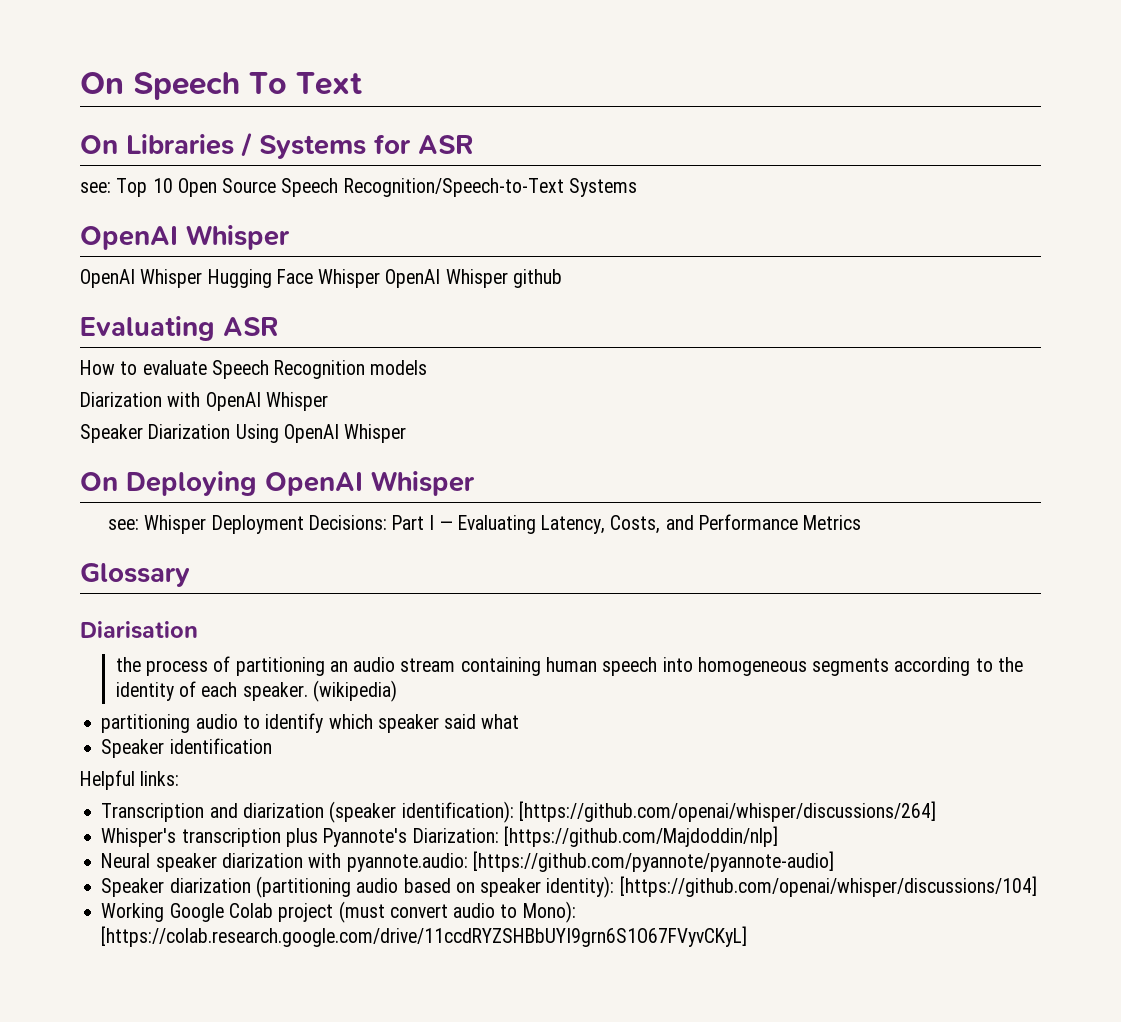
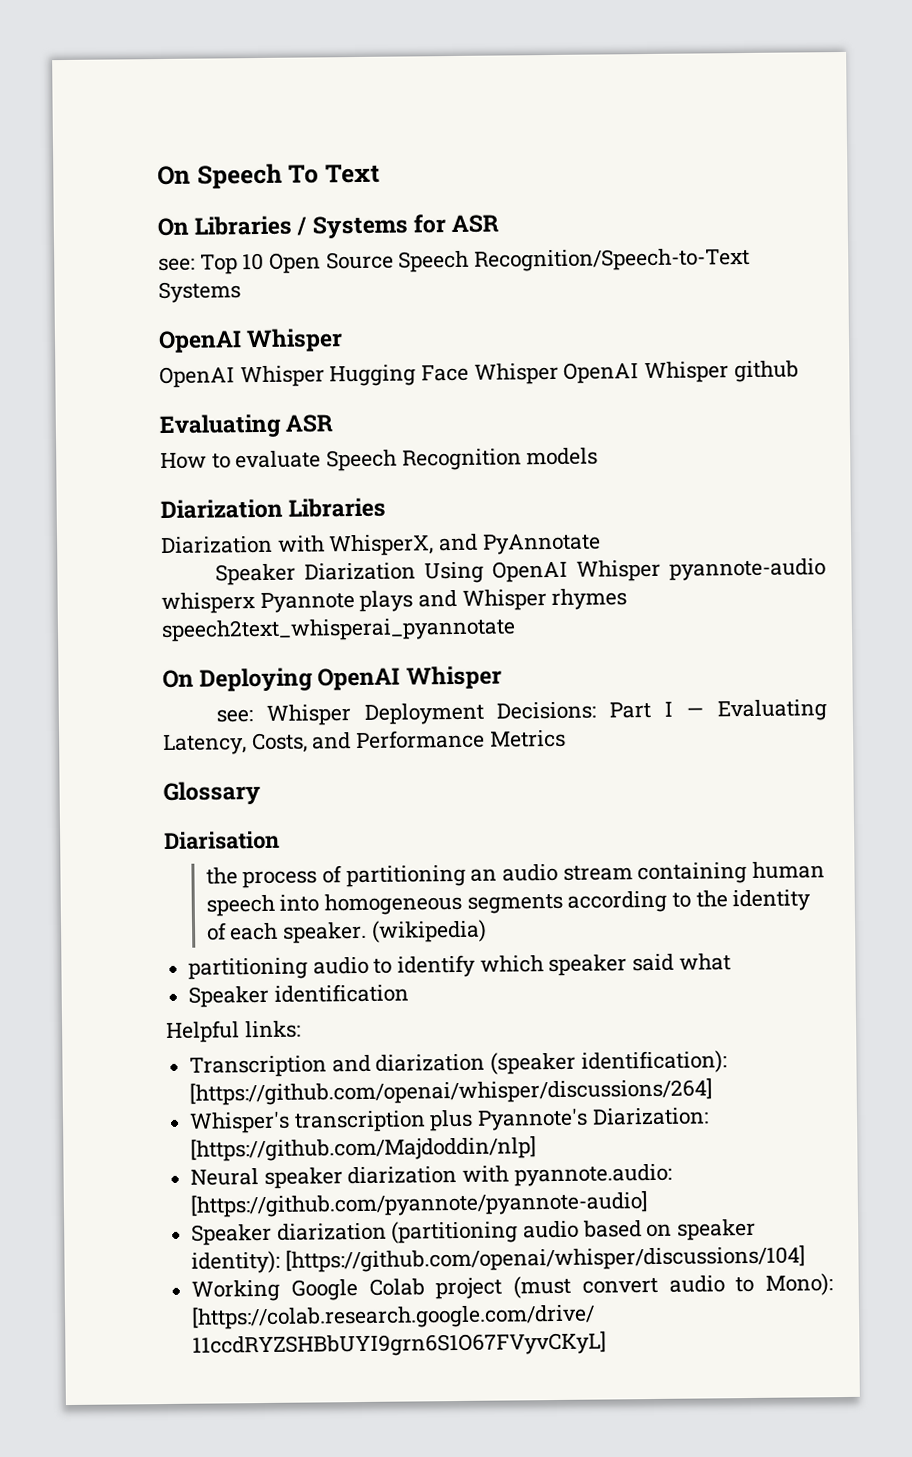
(428, 367) none -> [160,497,387,520] // Diarization Libraries
[205,392,328,411] OpenAI Whisper -> [329,533,601,557] WhisperX, and PyAnnotate
(407, 433) none -> [669,558,826,581] [161,588,628,615] [161,617,516,643] pyannote-audio whisperx Pyannote plays and Whisper rhymes speech2text_whisperai_pyannotate

